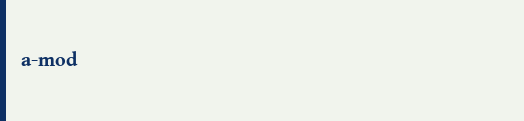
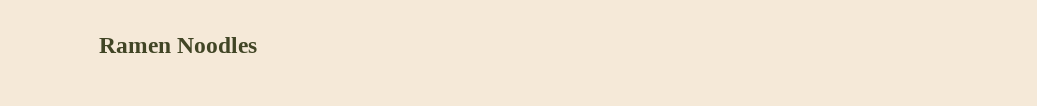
[21,51,78,66] a-mod -> [99,37,258,53] Ramen Noodles

